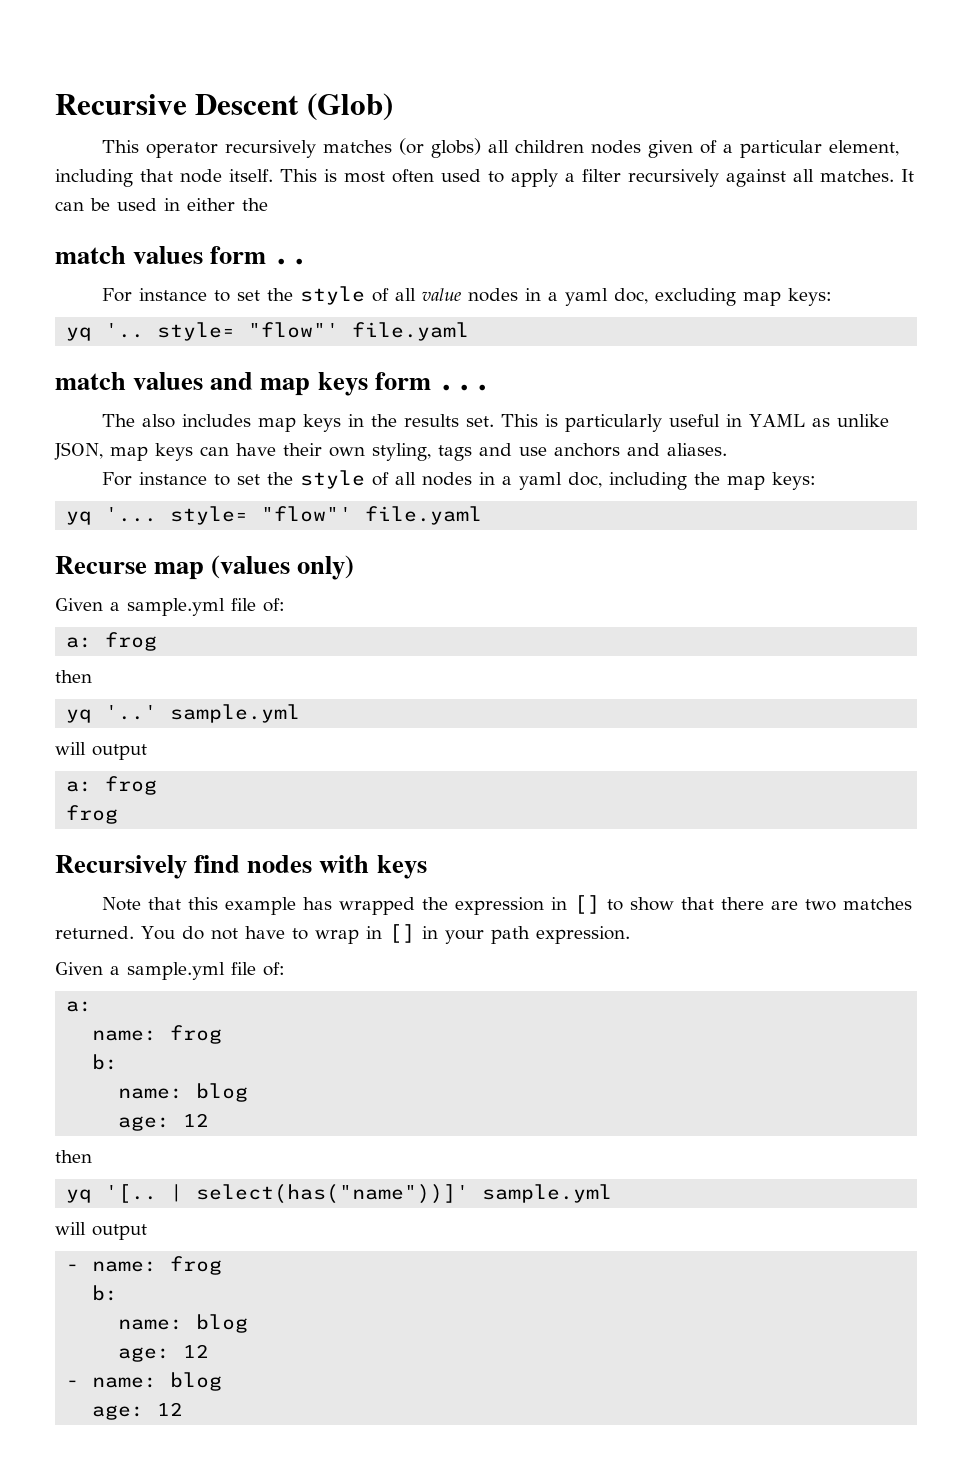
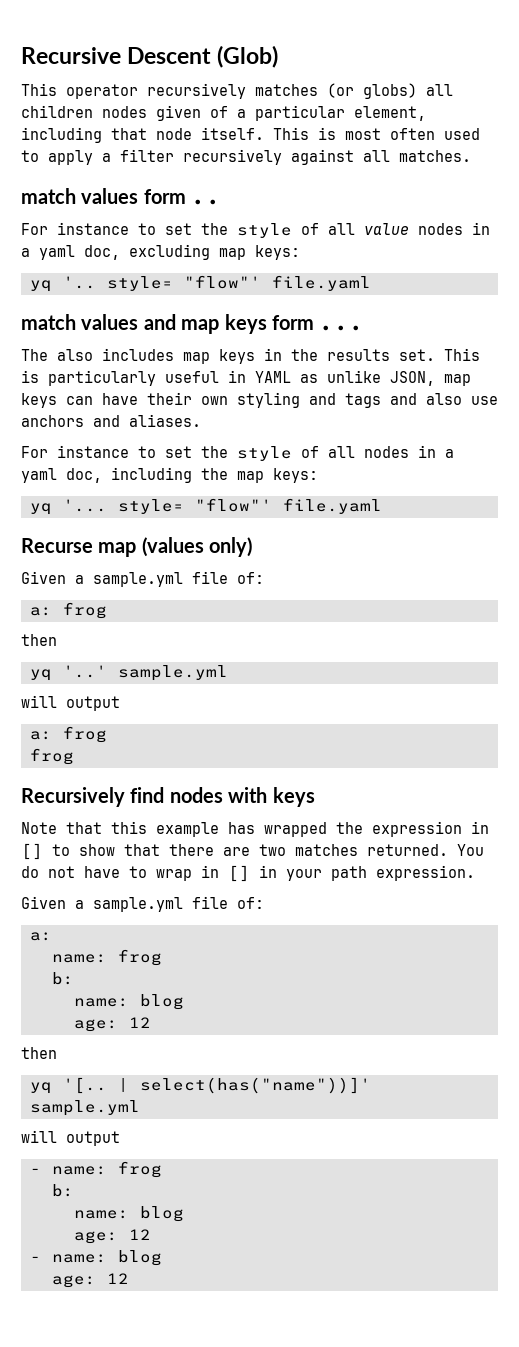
[901,169,914,182] [55,198,268,211] It can be used in either the -> (471, 156) none
[372,443,431,461] styling, -> [237,392,336,408] styling and
(512, 449) none -> [426,393,462,405] also

